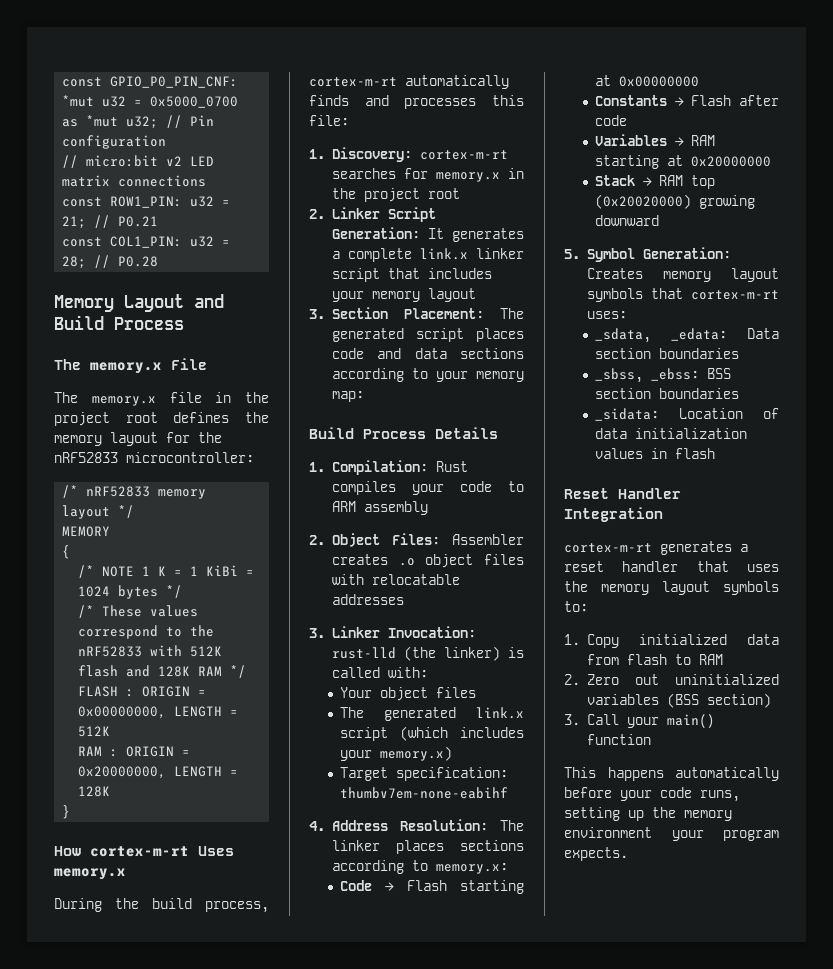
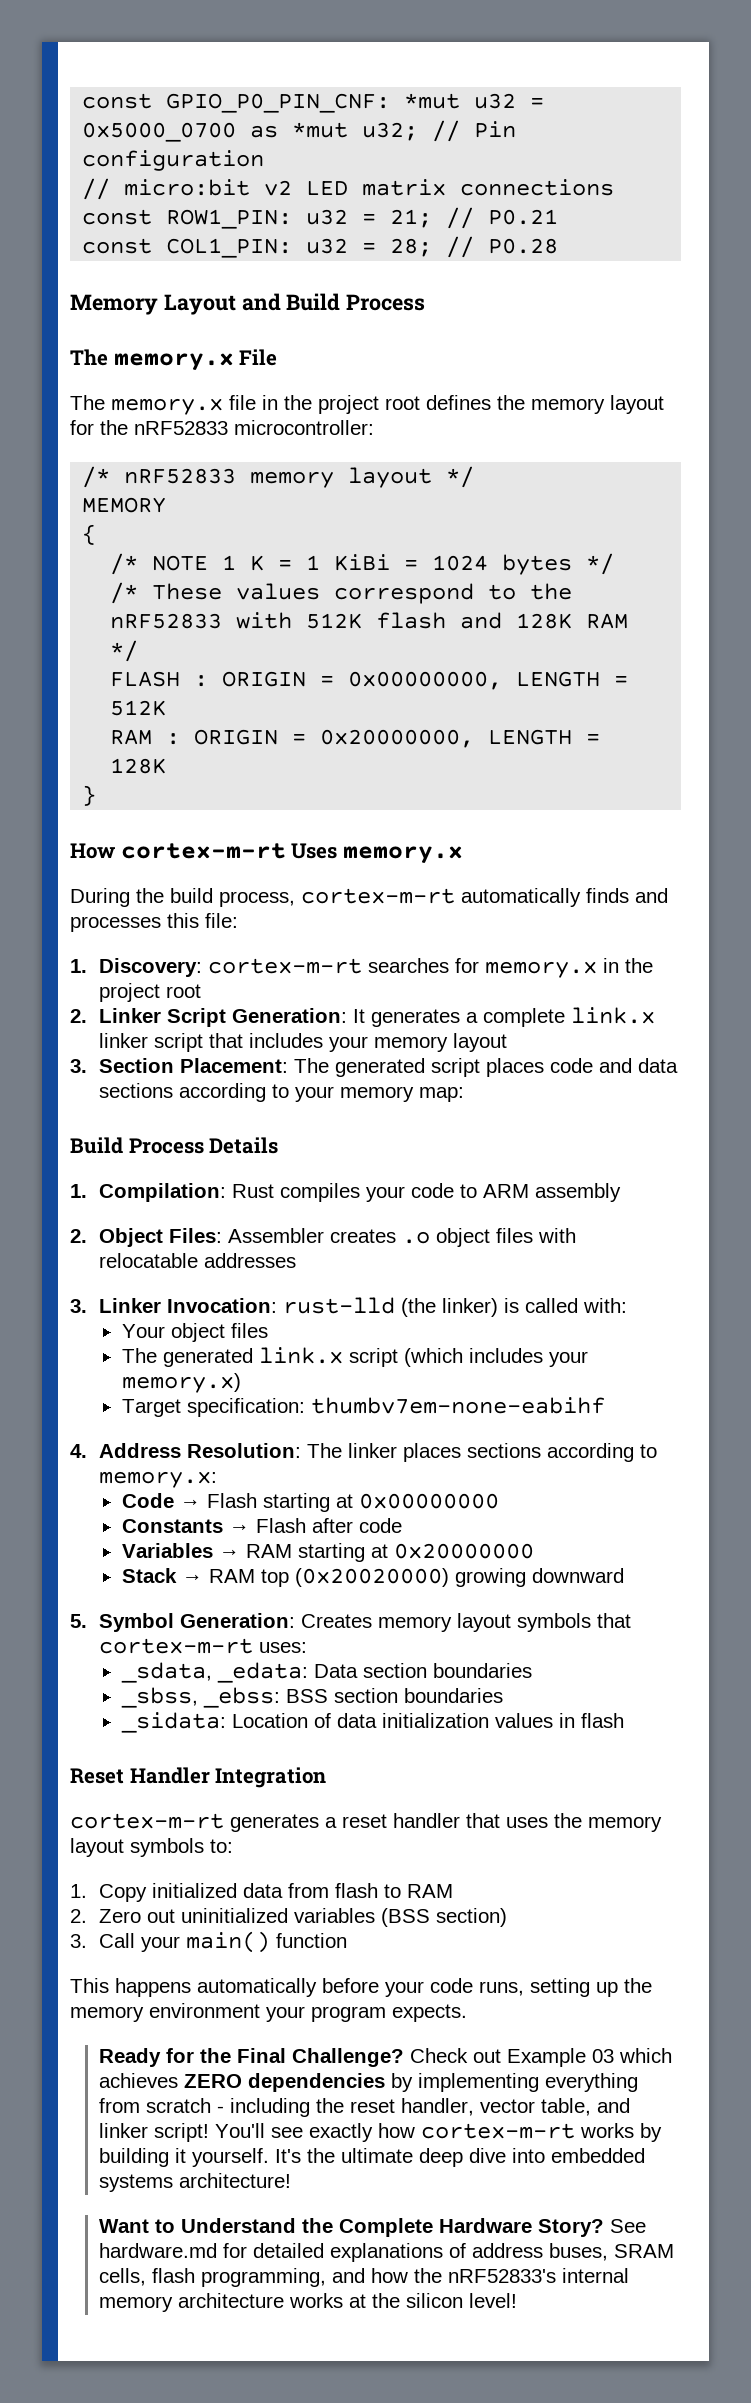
(628, 854) none -> [99,2048,673,2067] [99,2073,639,2092] [99,2098,631,2117] [99,2123,663,2142] [99,2148,646,2167] [99,2173,292,2192] [99,2218,647,2237] [99,2243,675,2262] [99,2268,630,2287] [99,2293,518,2312] // Ready for the Final Challenge? Check out Example 03 which achieves ZERO dependencies by implementing everything from scratch - including the reset handler, vector table, and linker script! You'll see exactly how cortex-m-rt works by building it yourself. It's the ultimate deep dive into embedded systems architecture! // Want to Understand the Complete Hardware Story? See hardware.md for detailed explanations of address buses, SRAM cells, flash programming, and how the nRF52833's internal memory architecture works at the silicon level!

